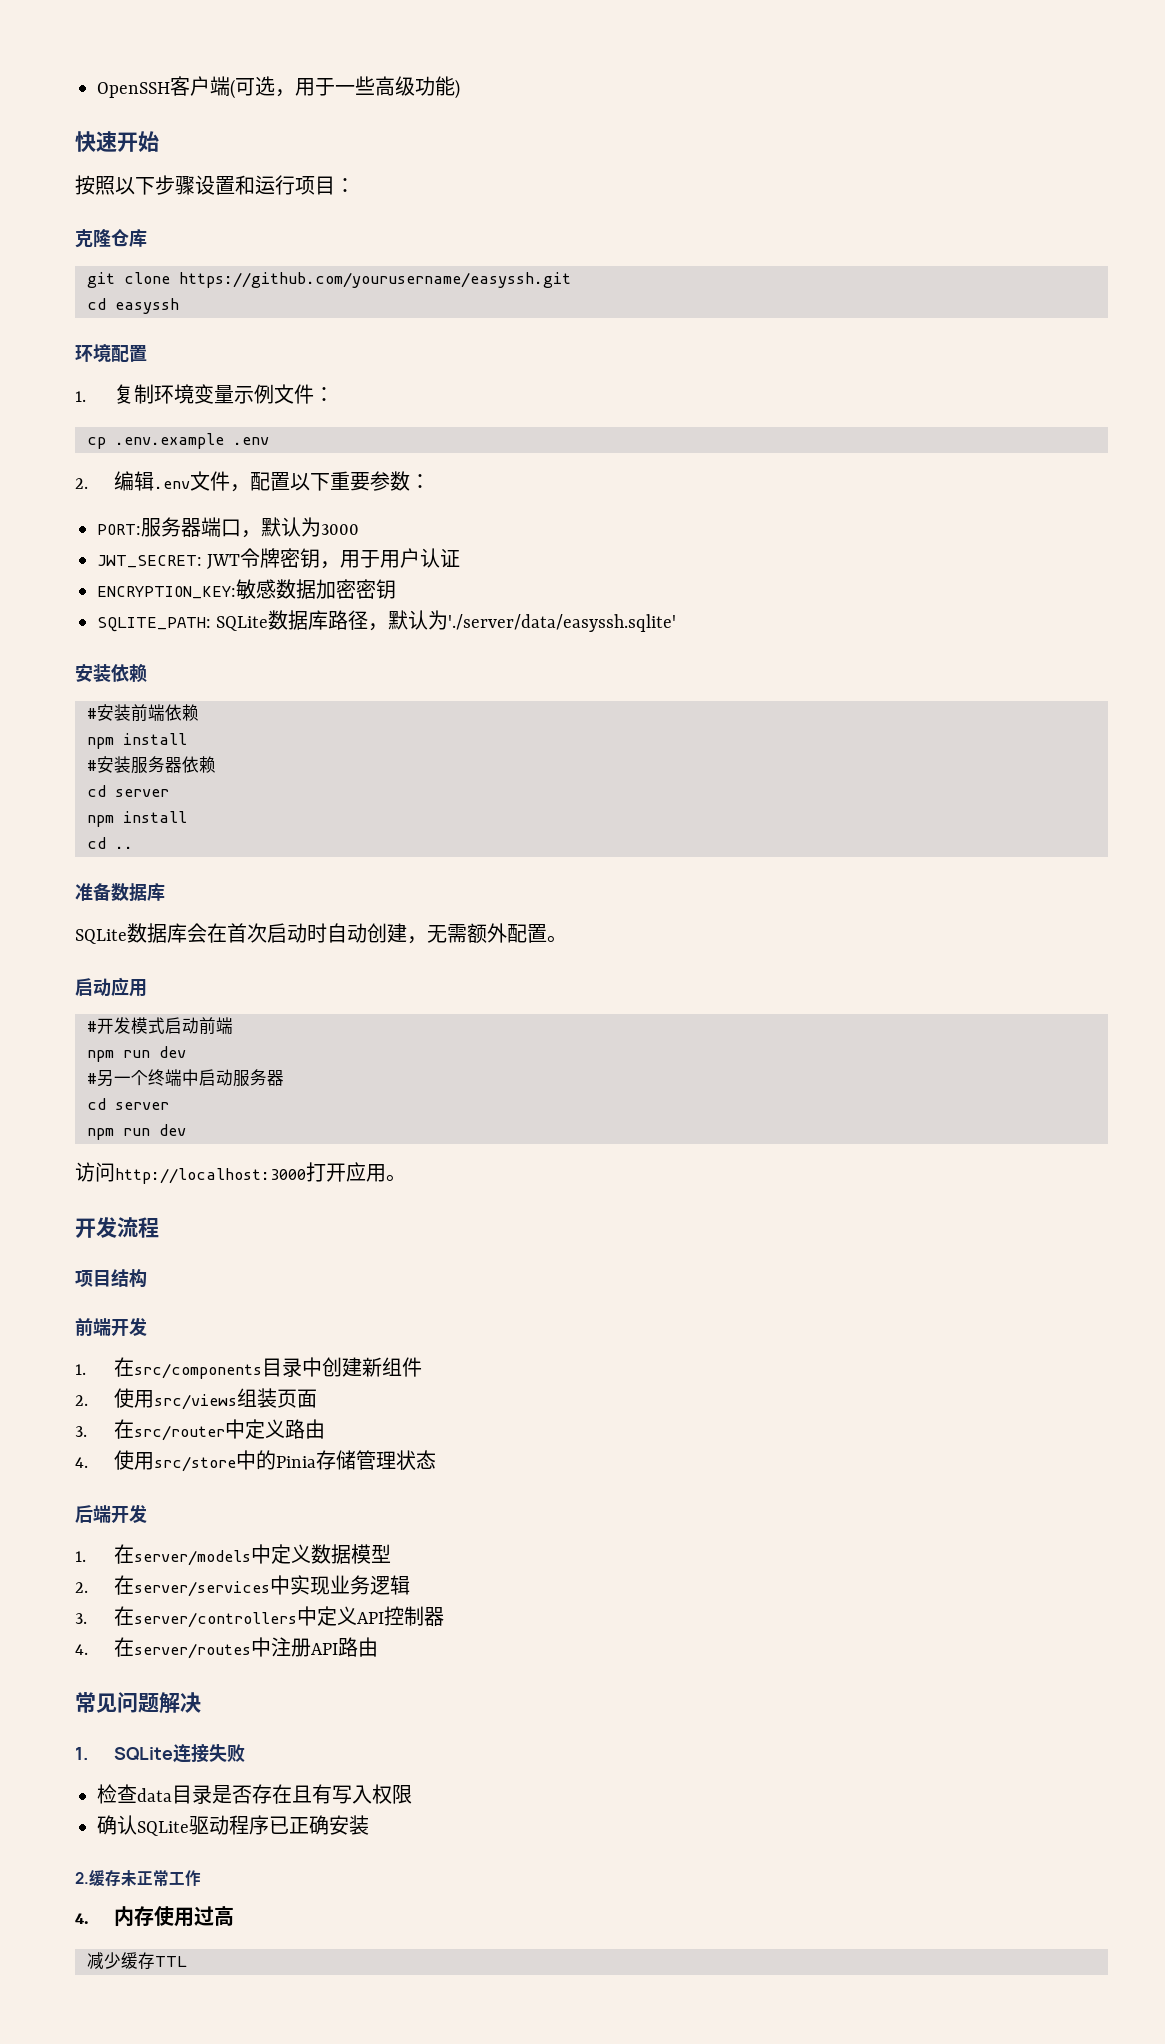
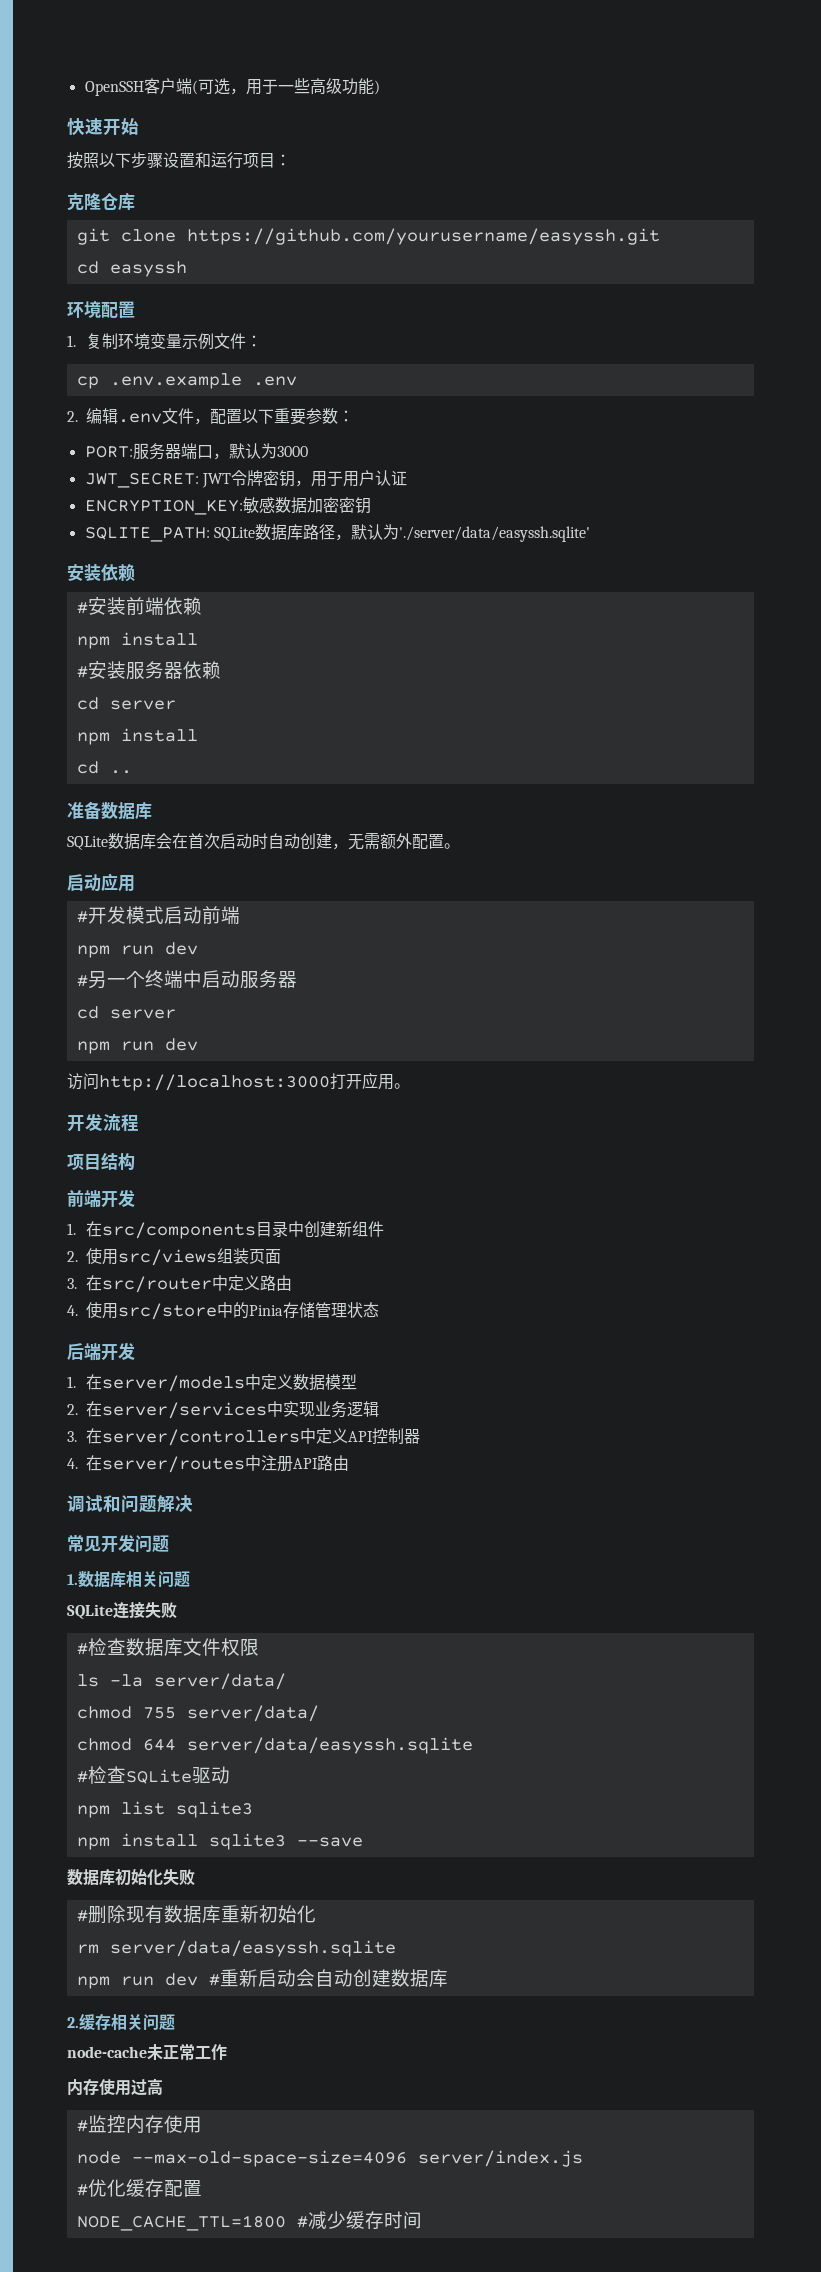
[75,1692,117,1713] 常见 -> [67,1495,121,1512] 调试和
[75,1744,245,1763] [97,1784,412,1804] [97,1815,369,1836] 1. SQLite连接失败 // 检查data目录是否存在且有写入权限 // 确认SQLite驱动程序已正确安装 -> [67,1534,169,1553] [67,1571,190,1588] [67,1602,177,1619] [76,1638,259,1656] [76,1673,286,1690] [76,1705,319,1722] [76,1737,473,1754] [76,1766,230,1784] [76,1801,253,1818] [76,1833,363,1850] [67,1869,195,1886] [76,1905,316,1924] [76,1940,396,1957] [76,1969,448,1989] 常见开发问题 // 1.数据库相关问题 // SQLite连接失败 // #检查数据库文件权限 // ls -la server/data/ // chmod 755 server/data/ // chmod 644 server/data/easyssh.sqlite // #检查SQLite驱动 // npm list sqlite3 // npm install sqlite3 --save // 数据库初始化失败 // #删除现有数据库重新初始化 // rm server/data/easyssh.sqlite // npm run dev #重新启动会自动创建数据库
(121, 1878) none -> [111,2014,175,2031] [67,2046,147,2058] 相关问题 // node-cache
[75,1913,89,1924] 4. -> (227, 2052) none
(234, 1916) none -> [76,2115,202,2134] [76,2150,583,2167] [76,2179,202,2197] [76,2215,308,2231] #监控内存使用 // node --max-old-space-size=4096 server/index.js // #优化缓存配置 // NODE_CACHE_TTL=1800 #
[155,1956,187,1967] TTL -> [383,2211,422,2229] 时间

